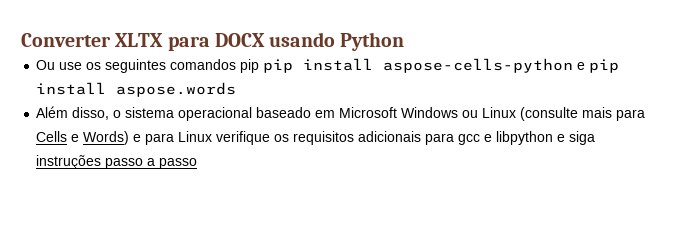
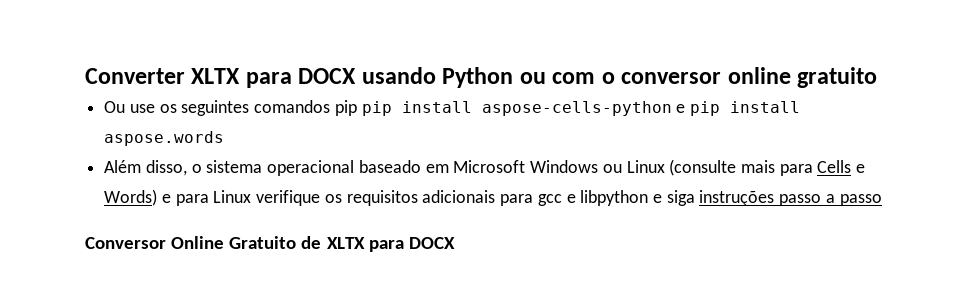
(405, 41) none -> [519,67,878,88] ou com o conversor online gratuito
(198, 163) none -> [85,236,455,252] // Conversor Online Gratuito de XLTX para DOCX

